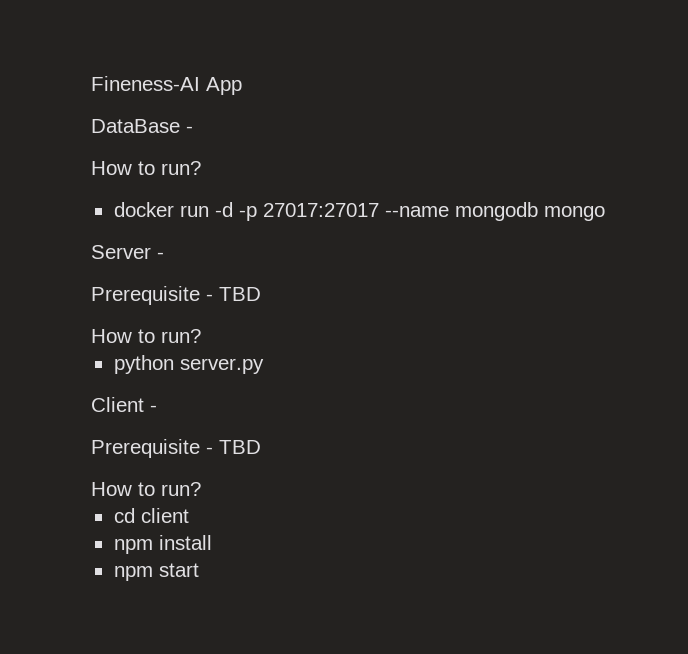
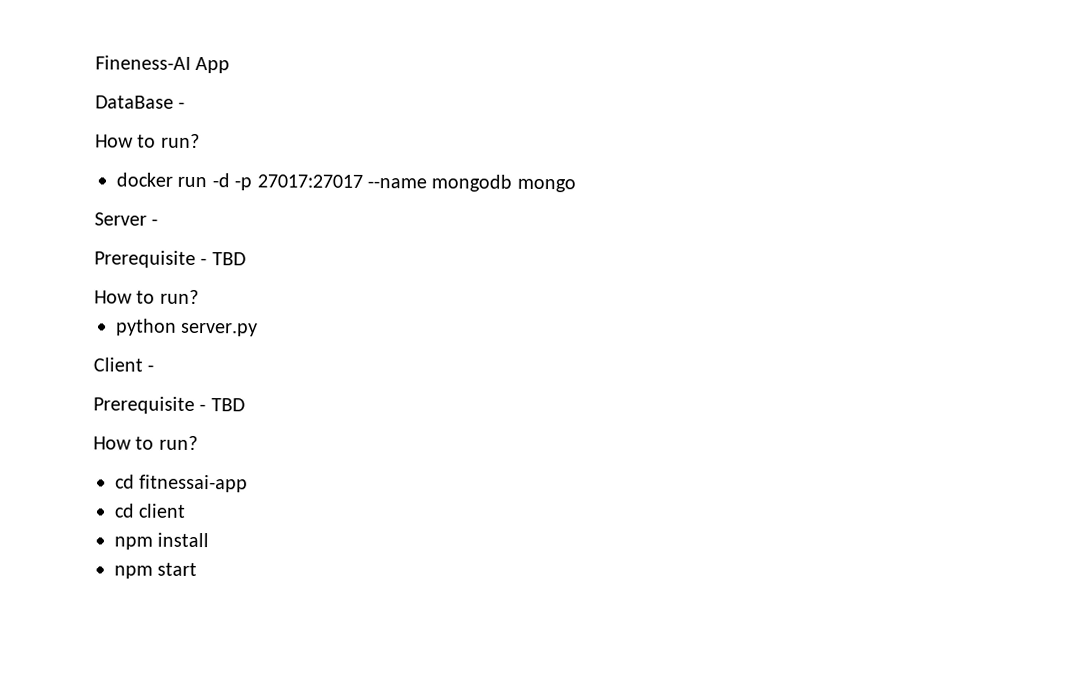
(201, 489) none -> [115,474,249,493] // cd fitnessai-app

